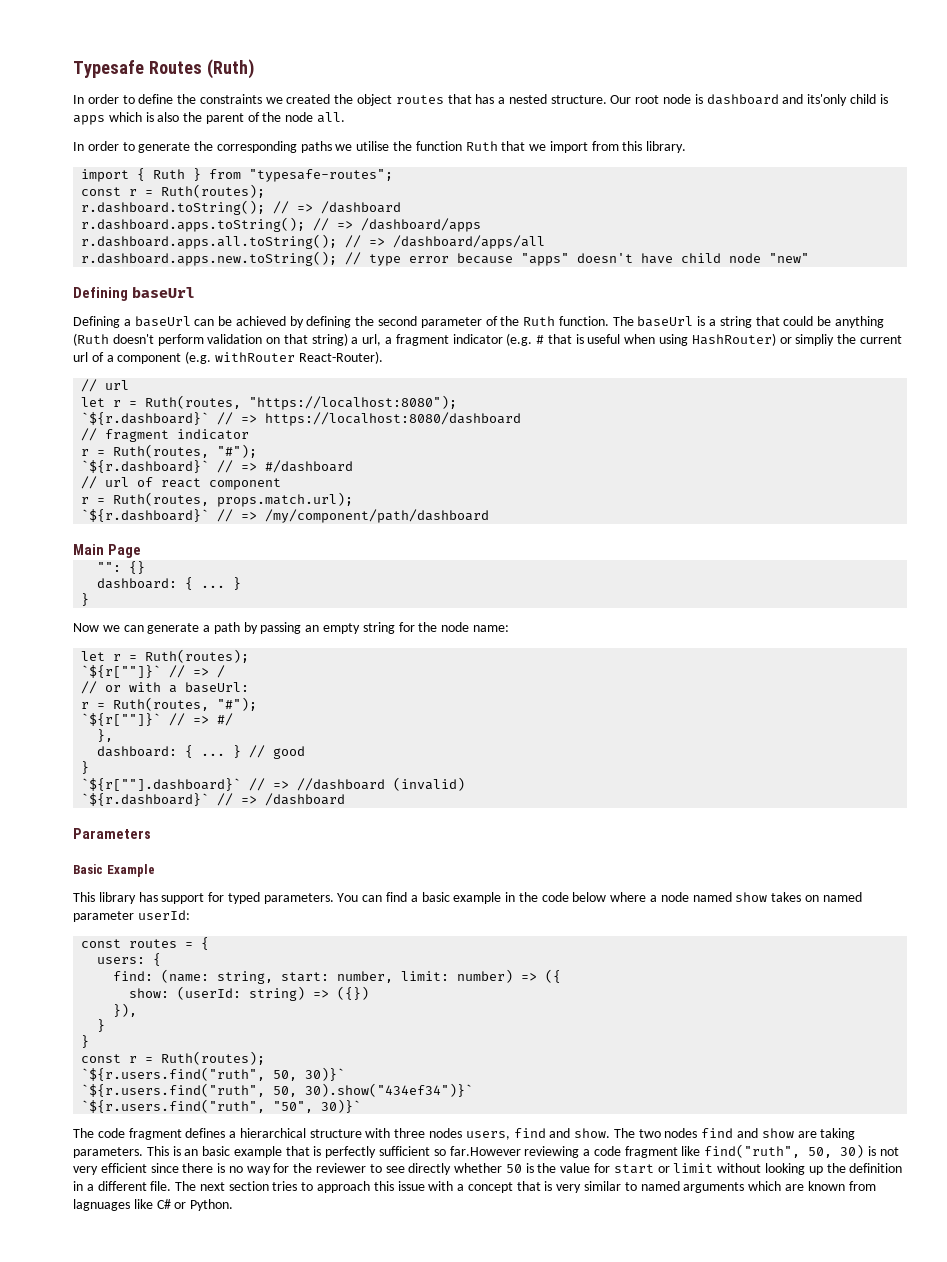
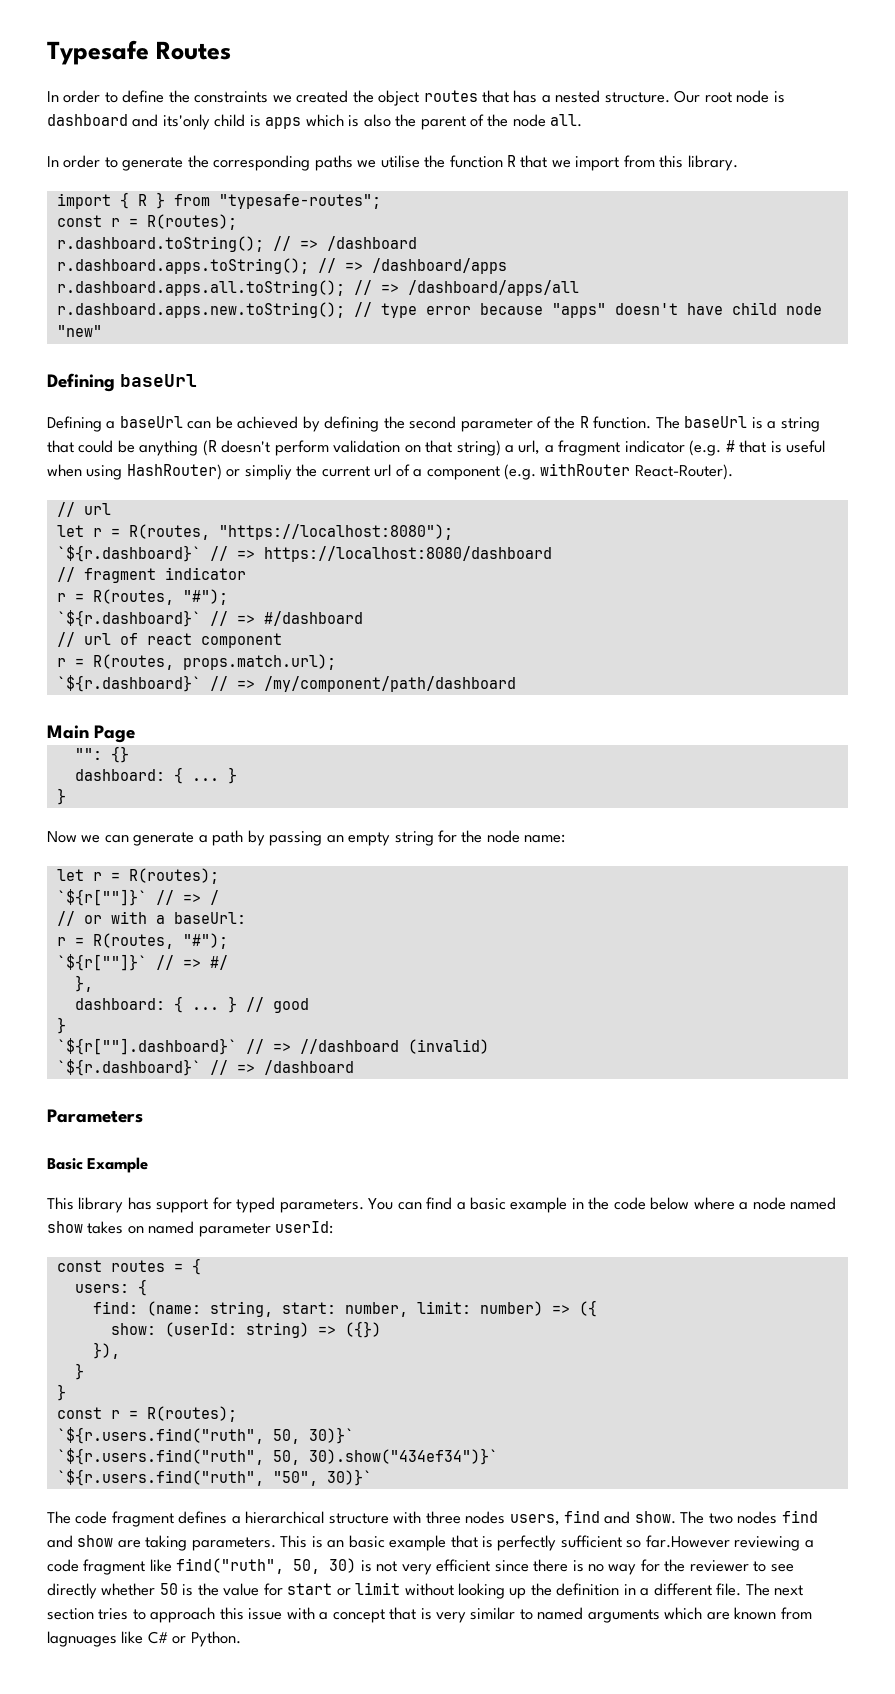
[206,59,254,79] (Ruth) -> (232, 50) none
[465,141,498,151] Ruth -> [507,155,517,167] R
[153,169,186,179] Ruth -> [137,194,147,206] R
[161,184,266,198] Ruth(routes); -> [146,214,237,230] R(routes);
[523,316,556,326] Ruth -> [579,416,589,428] R
[73,333,109,346] (Ruth -> [202,440,217,456] (R
[145,395,242,409] Ruth(routes, -> [128,524,210,540] R(routes,
[113,444,210,458] Ruth(routes, -> [92,589,174,605] R(routes,
[113,492,210,506] Ruth(routes, -> [92,654,174,670] R(routes,
[145,649,250,663] Ruth(routes); -> [128,868,219,884] R(routes);
[113,697,210,711] Ruth(routes, -> [92,933,174,949] R(routes,
[161,1051,266,1065] Ruth(routes); -> [146,1406,237,1422] R(routes);

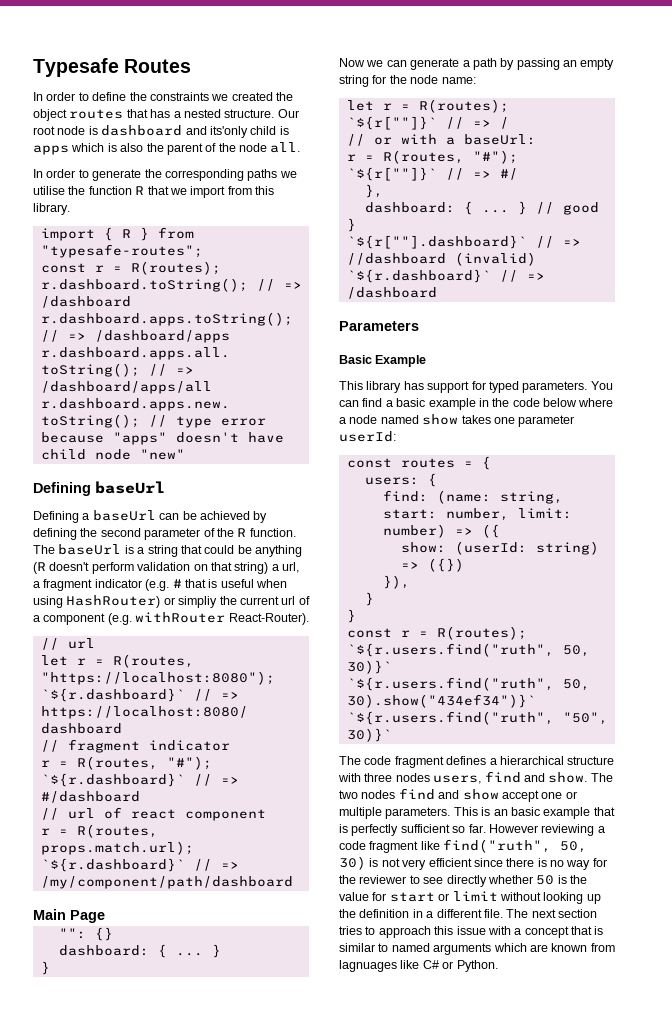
[127,1221,195,1234] on named -> [493,417,515,424] one
[117,1535,188,1551] are taking -> [501,790,577,802] [339,807,382,819] accept one or multiple
[645,1535,730,1548] far.However -> [468,824,538,833] far. However
[436,1612,467,1623] very -> (604, 930) none

